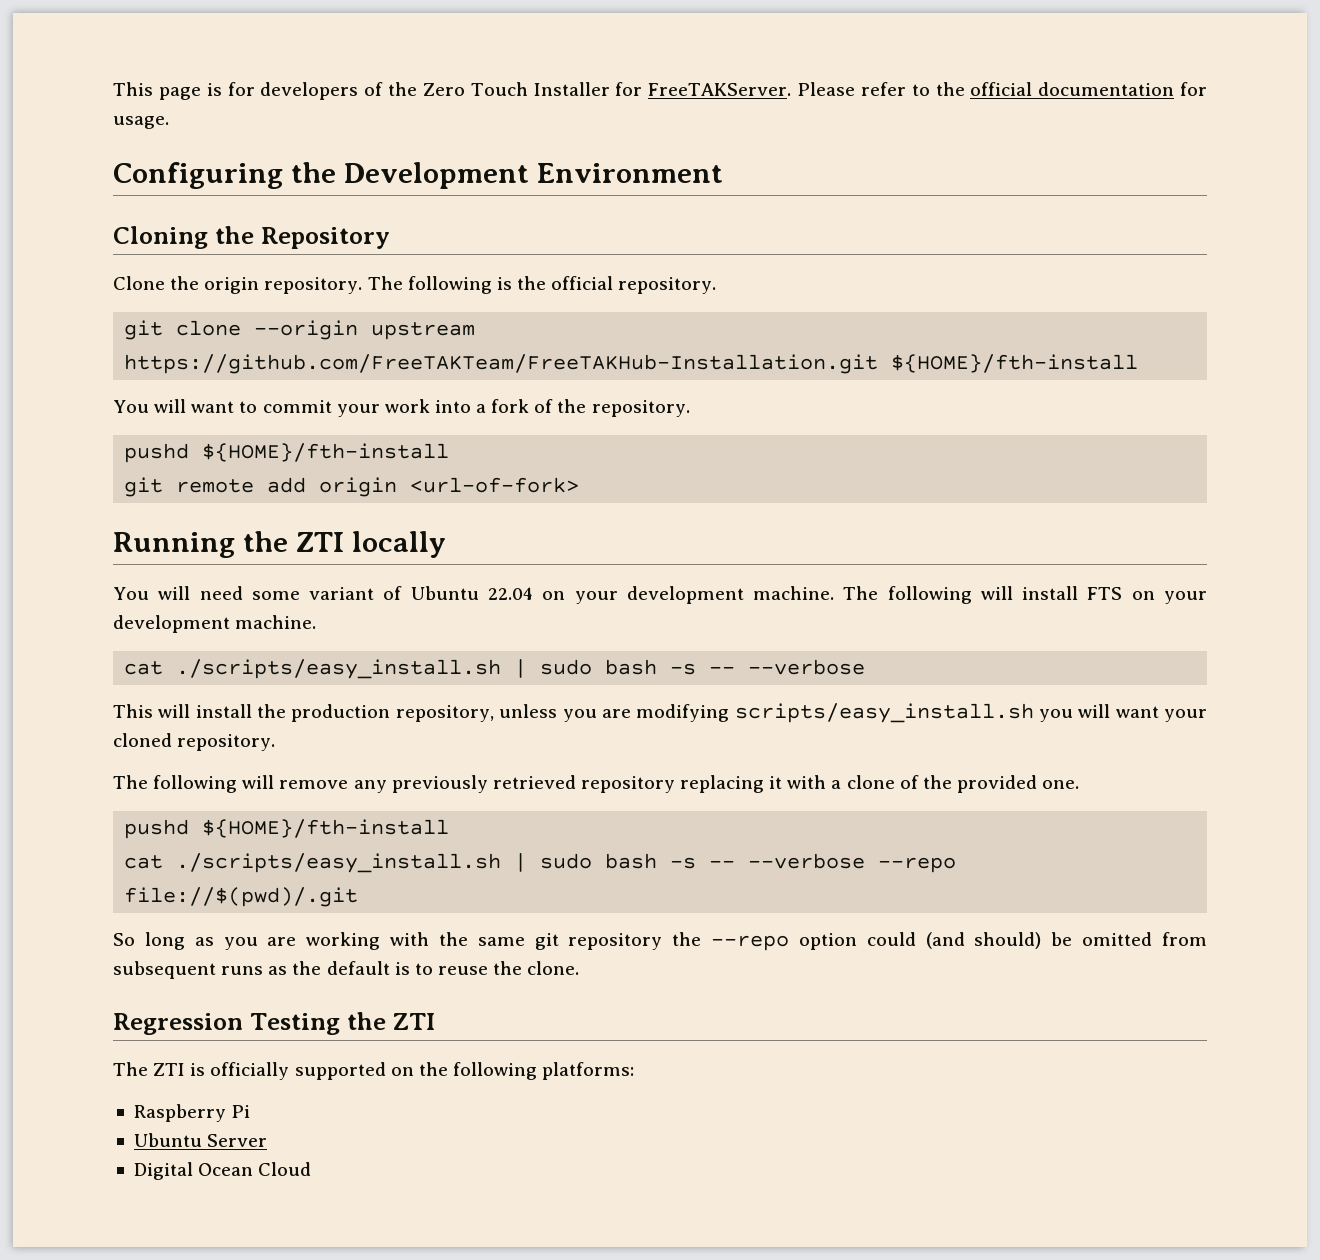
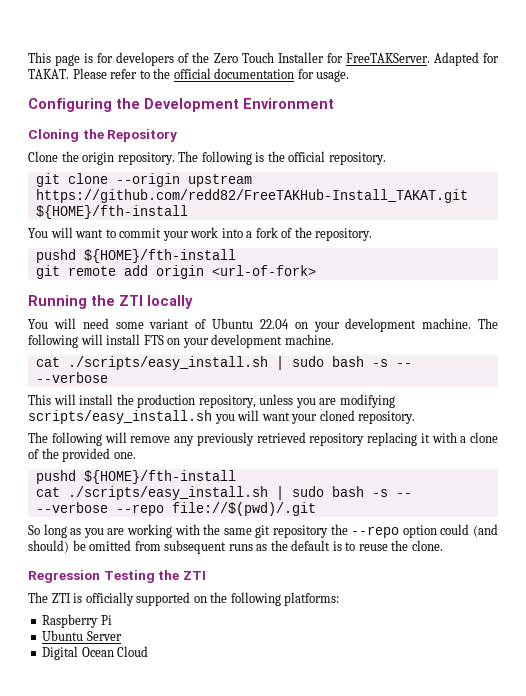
(792, 89) none -> [433,52,499,66] [28,69,69,79] Adapted for TAKAT.
[124,354,879,374] https://github.com/FreeTAKTeam/FreeTAKHub-Installation.git -> [35,189,468,203] https://github.com/redd82/FreeTAKHub-Install_TAKAT.git

